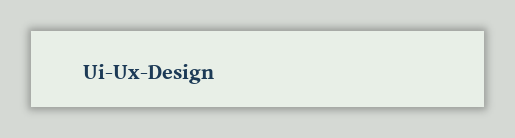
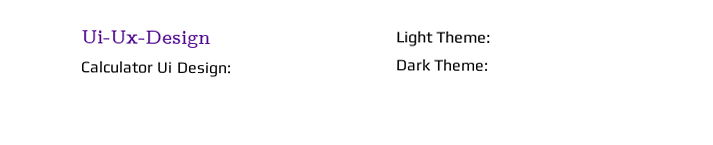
(214, 74) none -> [80,60,232,78] [396,30,492,47] [396,58,490,72] // Calculator Ui Design: // Light Theme: // Dark Theme:

